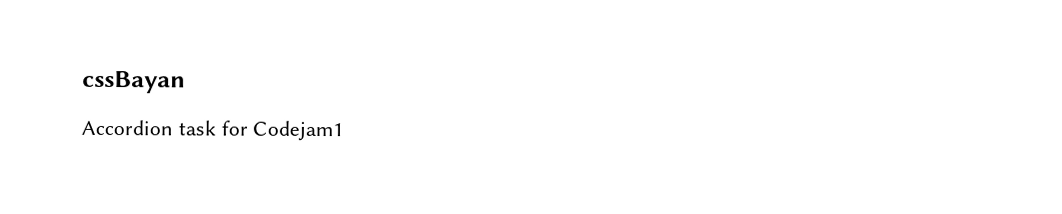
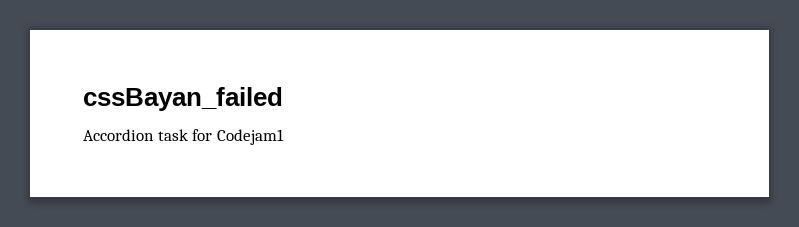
[82,70,186,94] cssBayan -> [83,87,283,111] cssBayan_failed

